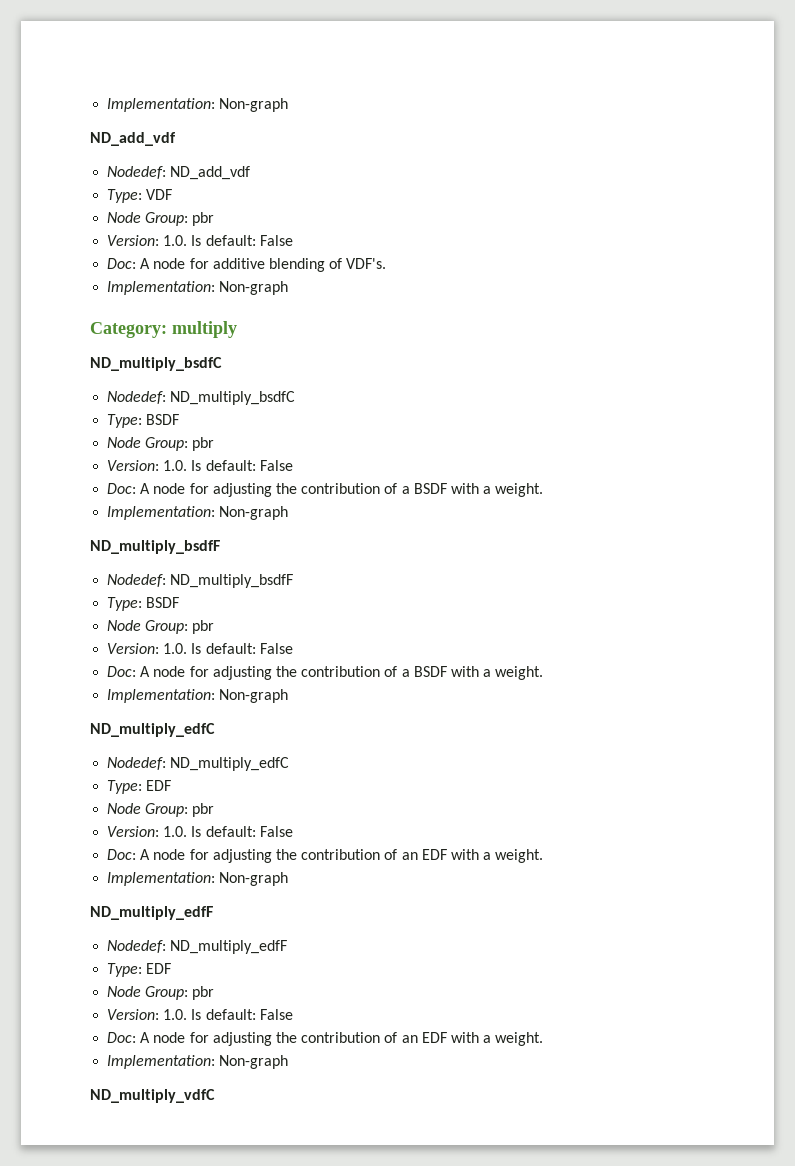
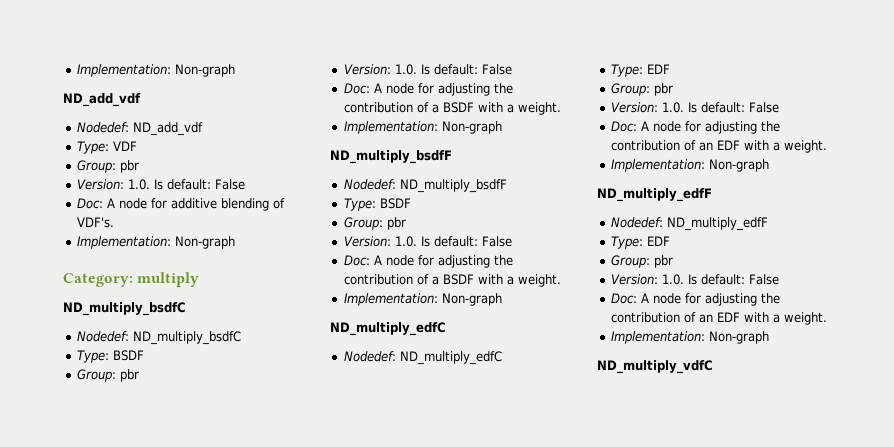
[107,212,142,223] Node -> (137, 146) none
[107,437,142,448] Node -> (144, 355) none
[107,620,142,631] Node -> (411, 203) none
[107,803,142,814] Node -> (670, 69) none
[107,986,142,997] Node -> (670, 241) none

